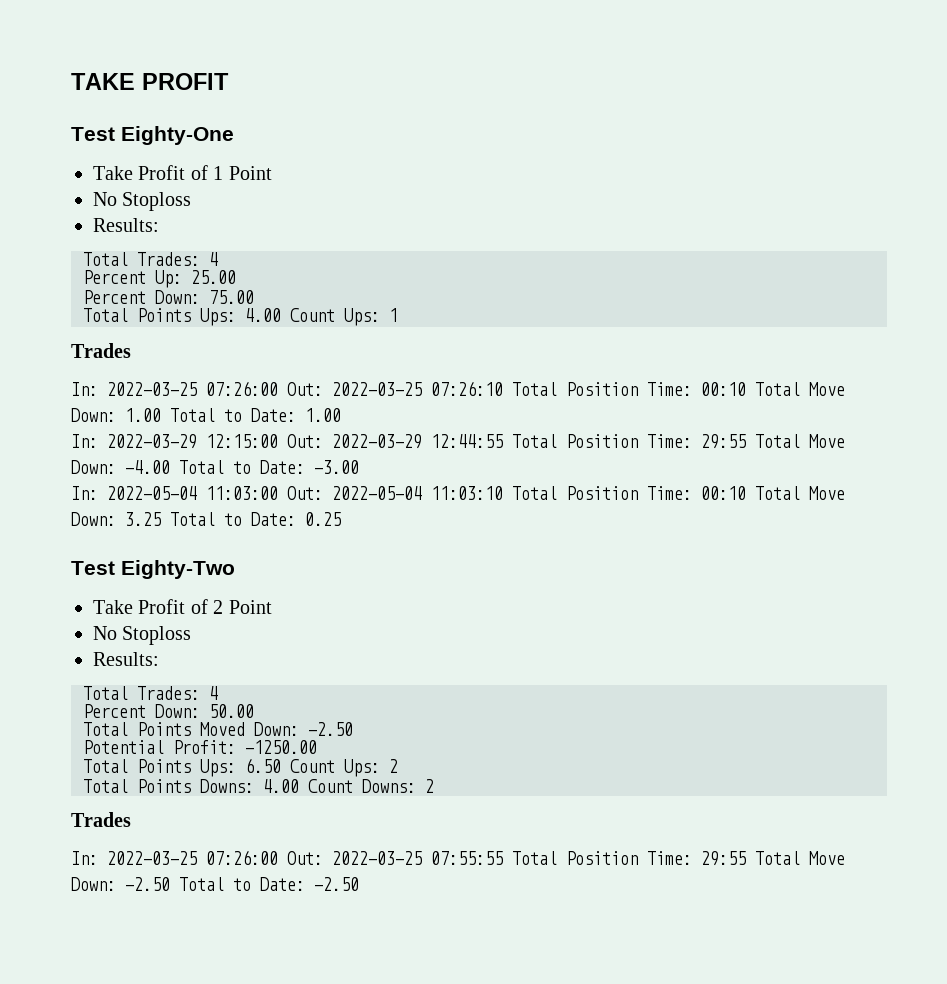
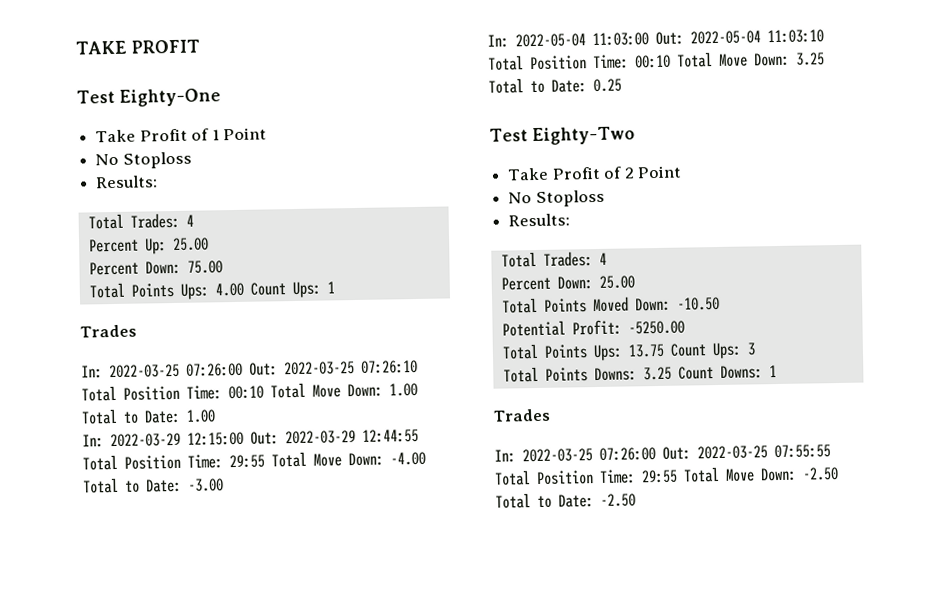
[209,704,254,718] 50.00 -> [598,275,635,289] 25.00
[308,722,353,736] -2.50 -> [676,296,720,311] -10.50
[245,740,317,754] [83,758,398,777] -1250.00 // Total Points Ups: 6.50 Count Ups: 2 -> [627,320,685,335] [501,342,756,362] -5250.00 // Total Points Ups: 13.75 Count Ups: 3
[263,779,299,793] 4.00 -> [642,366,672,381] 3.25
[425,779,434,793] 2 -> [768,365,777,378] 1

